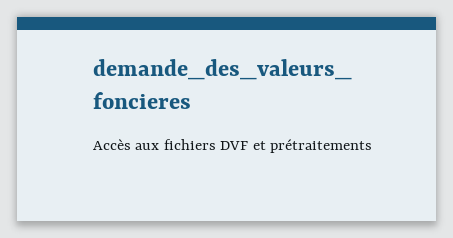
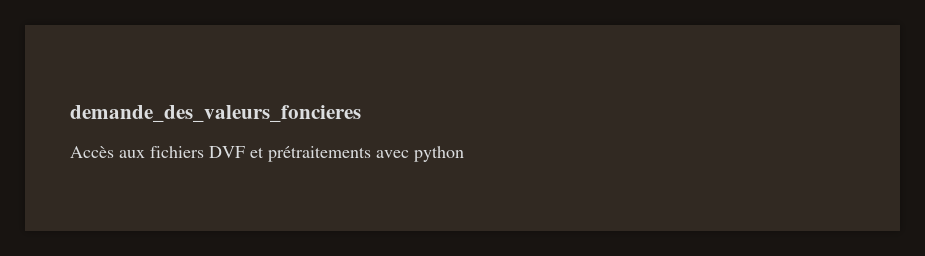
(373, 146) none -> [376,146,464,162] avec python

